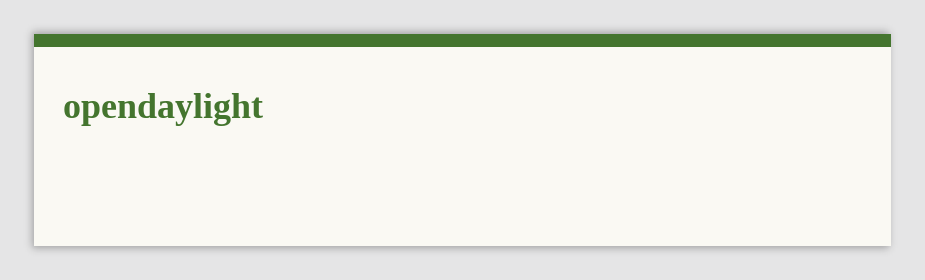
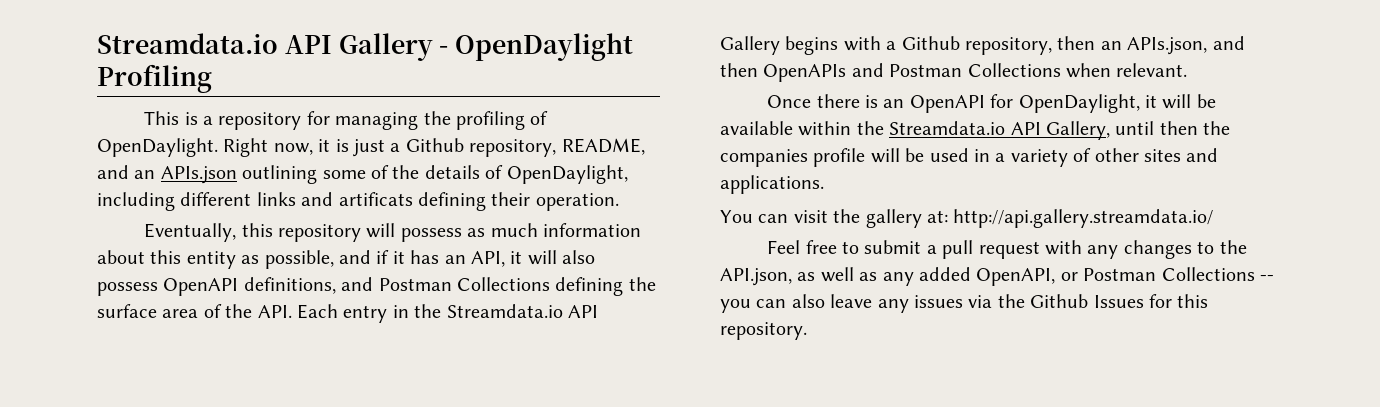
[63,93,263,126] opendaylight -> [97,33,633,61] [97,64,212,93] [144,111,549,130] [97,138,645,157] [97,165,628,184] [97,192,619,211] [144,223,642,242] [97,250,596,269] [97,277,656,296] [97,304,598,323] [720,36,1245,55] [720,63,1188,82] [767,94,1216,113] [720,121,1231,140] [720,148,1219,167] [720,175,824,194] [720,209,1214,228] [767,240,1247,259] [720,267,1274,286] [720,294,1209,313] [720,322,807,340] Streamdata.io API Gallery - OpenDaylight Profiling // This is a repository for managing the profiling of OpenDaylight. Right now, it is just a Github repository, README, and an APIs.json outlining some of the details of OpenDaylight, including different links and artificats defining their operation. // Eventually, this repository will possess as much information about this entity as possible, and if it has an API, it will also possess OpenAPI definitions, and Postman Collections defining the surface area of the API. Each entry in the Streamdata.io API Gallery begins with a Github repository, then an APIs.json, and then OpenAPIs and Postman Collections when relevant. // Once there is an OpenAPI for OpenDaylight, it will be available within the Streamdata.io API Gallery, until then the companies profile will be used in a variety of other sites and applications. // You can visit the gallery at: http://api.gallery.streamdata.io/ // Feel free to submit a pull request with any changes to the API.json, as well as any added OpenAPI, or Postman Collections -- you can also leave any issues via the Github Issues for this repository.

